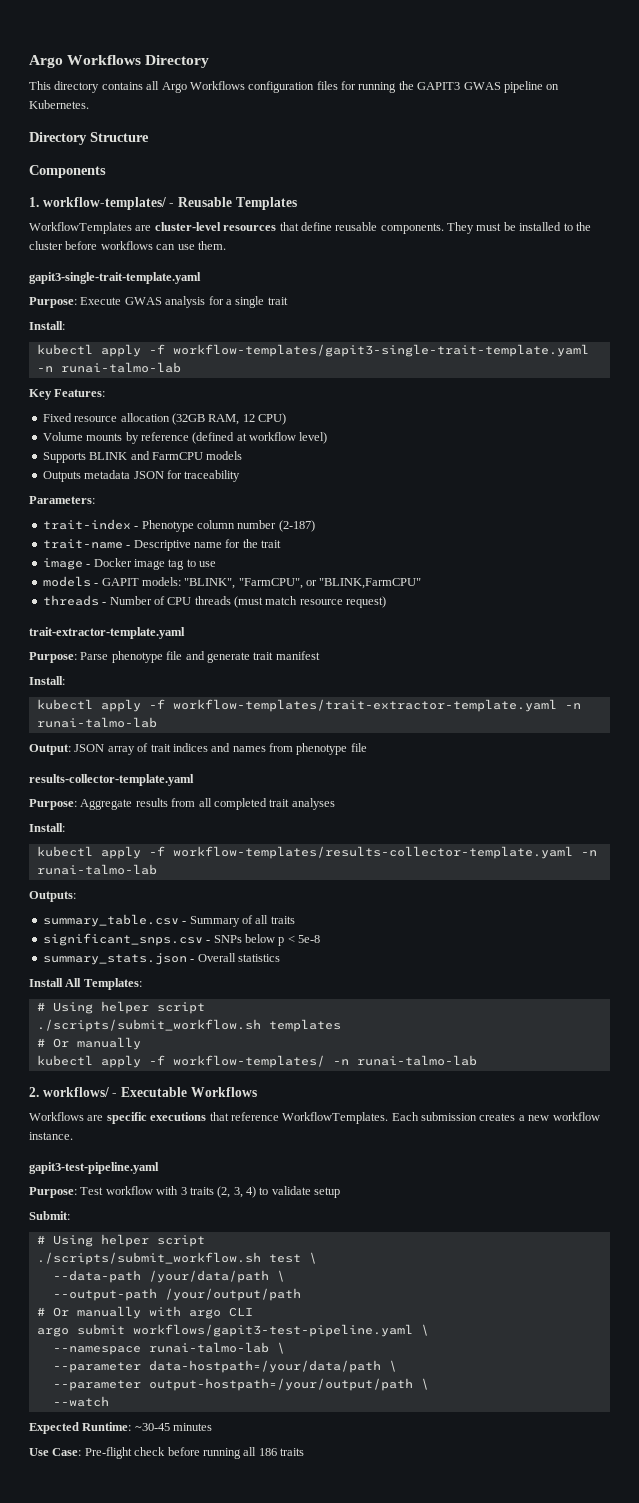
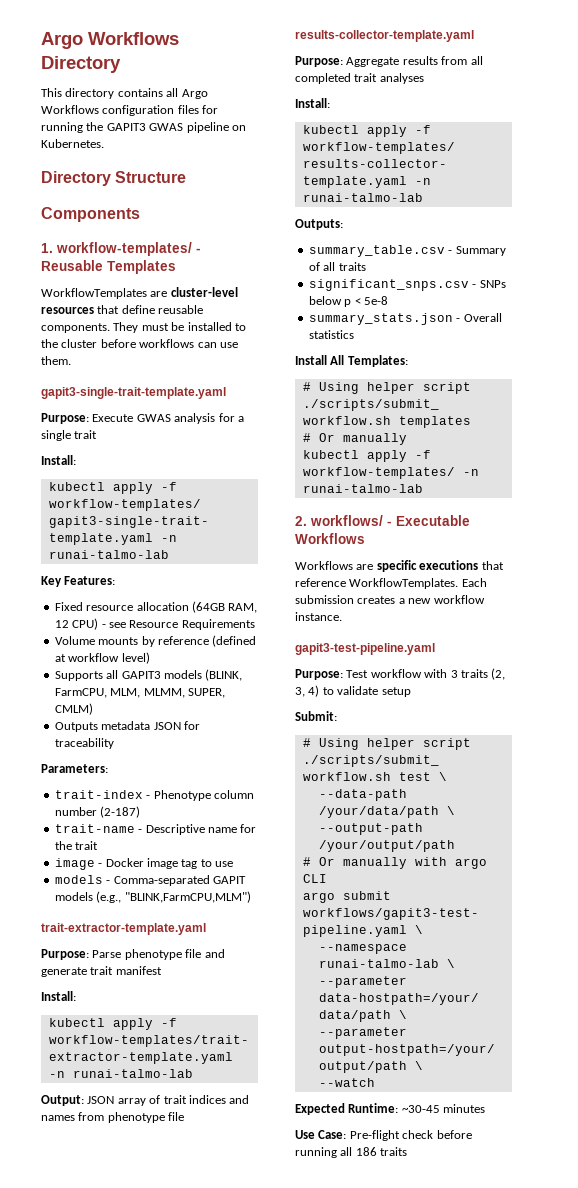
[171,413,205,425] (32GB -> [191,601,225,613] (64GB
(286, 419) none -> [101,619,255,630] - see Resource Requirements
[89,451,243,460] BLINK and FarmCPU models -> [106,669,243,681] [54,688,225,698] [54,703,93,715] all GAPIT3 models (BLINK, FarmCPU, MLM, MLMM, SUPER, CMLM)
[101,577,422,589] [42,595,387,608] GAPIT models: "BLINK", "FarmCPU", or "BLINK,FarmCPU" // threads - Number of CPU threads (must match resource request) -> [113,875,246,886] [54,891,251,903] Comma-separated GAPIT models (e.g., "BLINK,FarmCPU,MLM")

